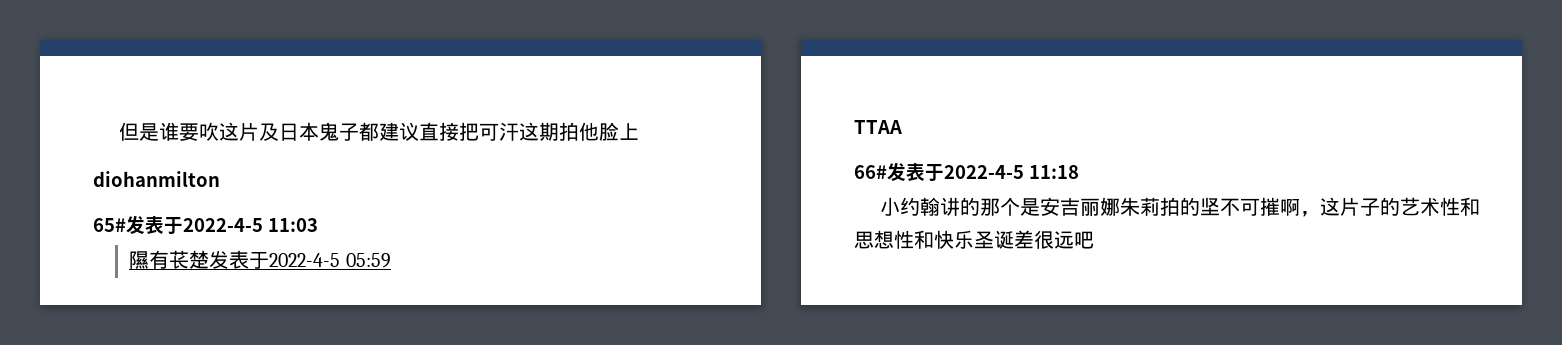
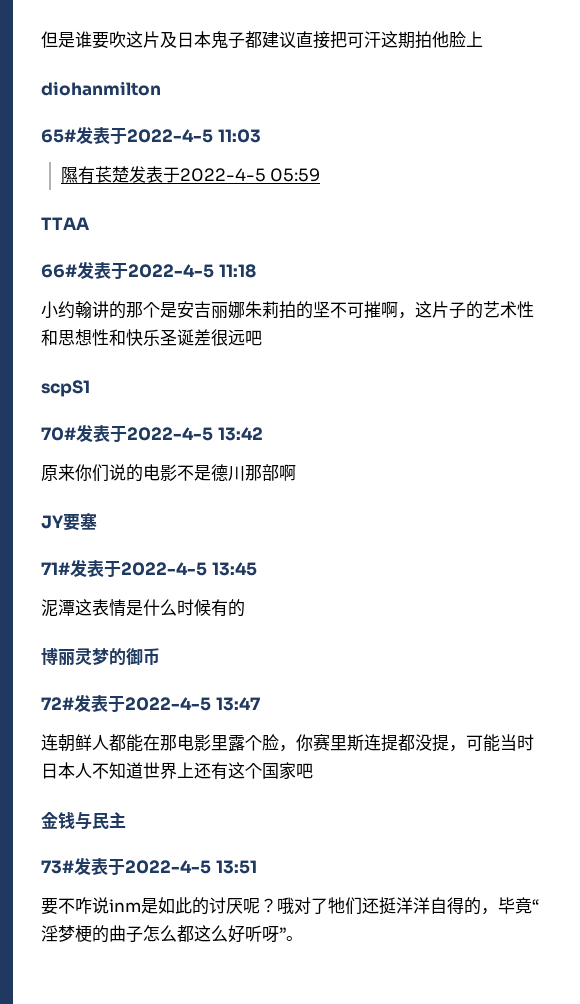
(1094, 240) none -> [41,380,90,397] [41,424,263,442] [41,464,296,482] [41,513,97,531] [41,559,257,577] [41,599,245,617] [41,648,160,666] [41,694,260,712] [41,733,534,752] [41,762,313,780] [41,811,126,829] [41,857,257,875] [41,897,539,915] [41,925,303,943] // scpS1 // 70#发表于2022-4-5 13:42 // 原来你们说的电影不是德川那部啊 // JY要塞 // 71#发表于2022-4-5 13:45 // 泥潭这表情是什么时候有的 // 博丽灵梦的御币 // 72#发表于2022-4-5 13:47 // 连朝鲜人都能在那电影里露个脸，你赛里斯连提都没提，可能当时日本人不知道世界上还有这个国家吧 // 金钱与民主 // 73#发表于2022-4-5 13:51 // 要不咋说inm是如此的讨厌呢？哦对了牠们还挺洋洋自得的，毕竟“淫梦梗的曲子怎么都这么好听呀”。

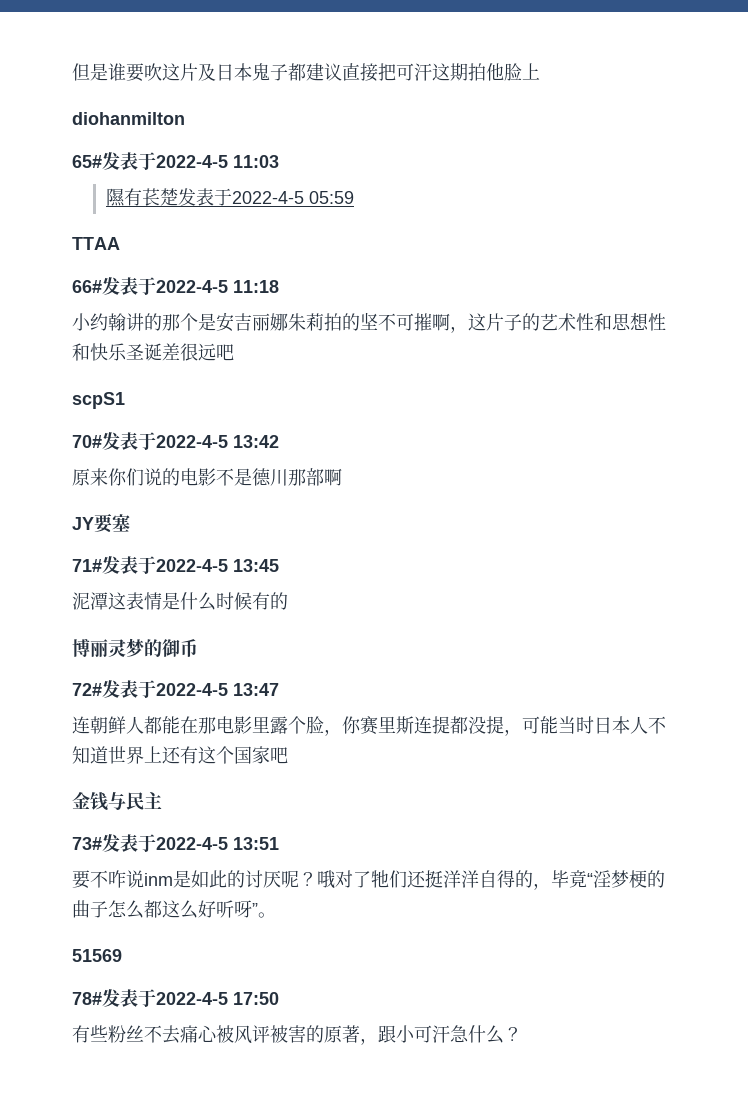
(303, 938) none -> [72,949,122,962] [72,989,279,1007] [72,1025,522,1045] // 51569 // 78#发表于2022-4-5 17:50 // 有些粉丝不去痛心被风评被害的原著，跟小可汗急什么？

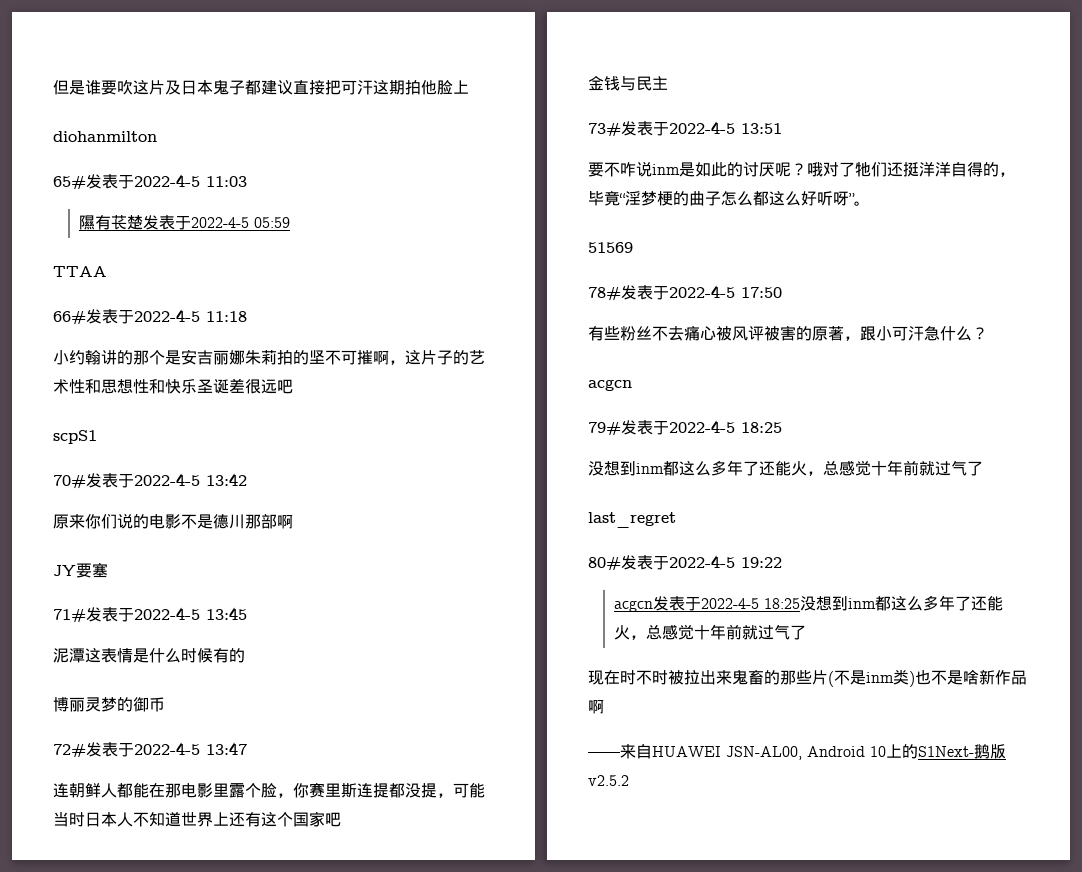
(522, 1034) none -> [588,379,632,391] [588,420,782,436] [588,460,983,476] [588,512,676,528] [588,555,782,571] [614,595,1004,612] [614,624,807,640] [588,669,1027,687] [588,700,604,714] [588,744,1006,760] [588,775,629,786] // acgcn // 79#发表于2022-4-5 18:25 // 没想到inm都这么多年了还能火，总感觉十年前就过气了 // last_regret // 80#发表于2022-4-5 19:22 // acgcn发表于2022-4-5 18:25没想到inm都这么多年了还能火，总感觉十年前就过气了 // 现在时不时被拉出来鬼畜的那些片(不是inm类)也不是啥新作品啊 // ——来自HUAWEI JSN-AL00, Android 10上的S1Next-鹅版v2.5.2

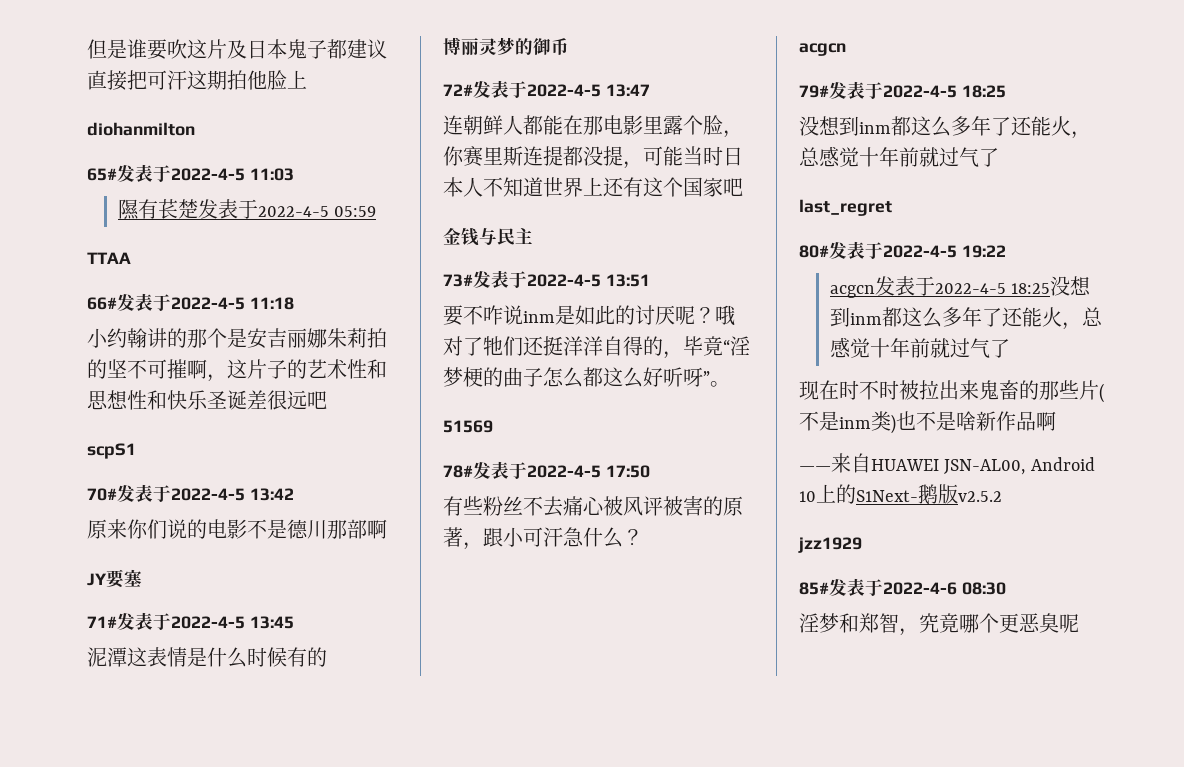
(629, 780) none -> [798,537,862,553] [799,578,1006,596] [799,613,1079,636] // jzz1929 // 85#发表于2022-4-6 08:30 // 淫梦和郑智，究竟哪个更恶臭呢

